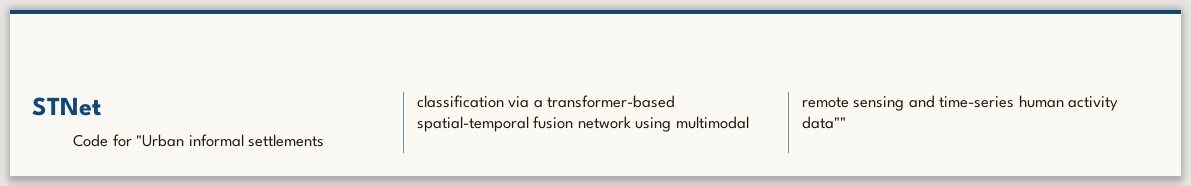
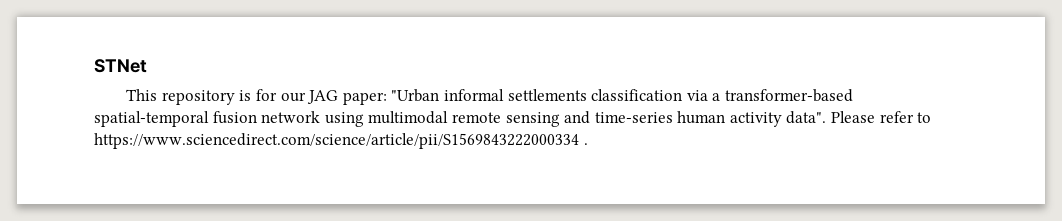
[73,134,132,147] Code for -> [126,89,387,105] This repository is for our JAG paper:
[802,116,846,129] data"" -> [786,111,932,124] [94,133,588,149] data". Please refer to https://www.sciencedirect.com/science/article/pii/S1569843222000334 .

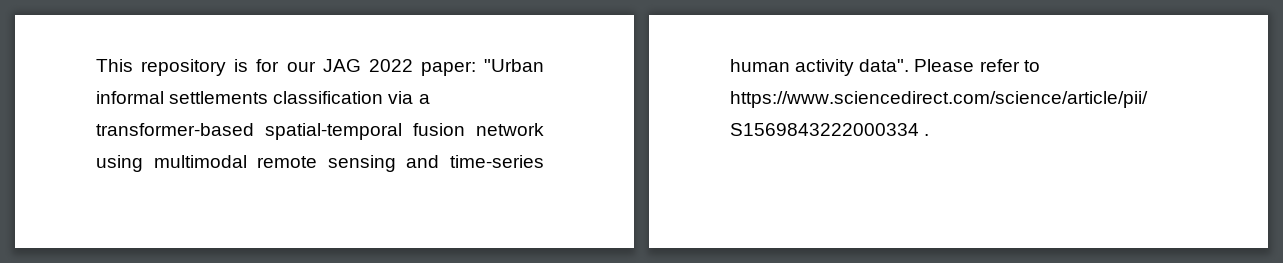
[94,59,147,73] STNet // -> (96, 65) none
(339, 97) none -> [368,59,413,72] 2022

